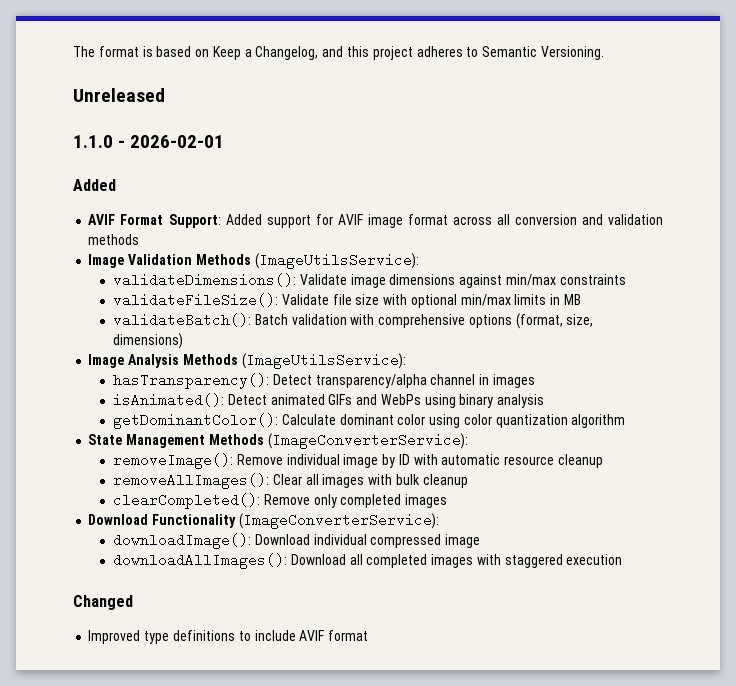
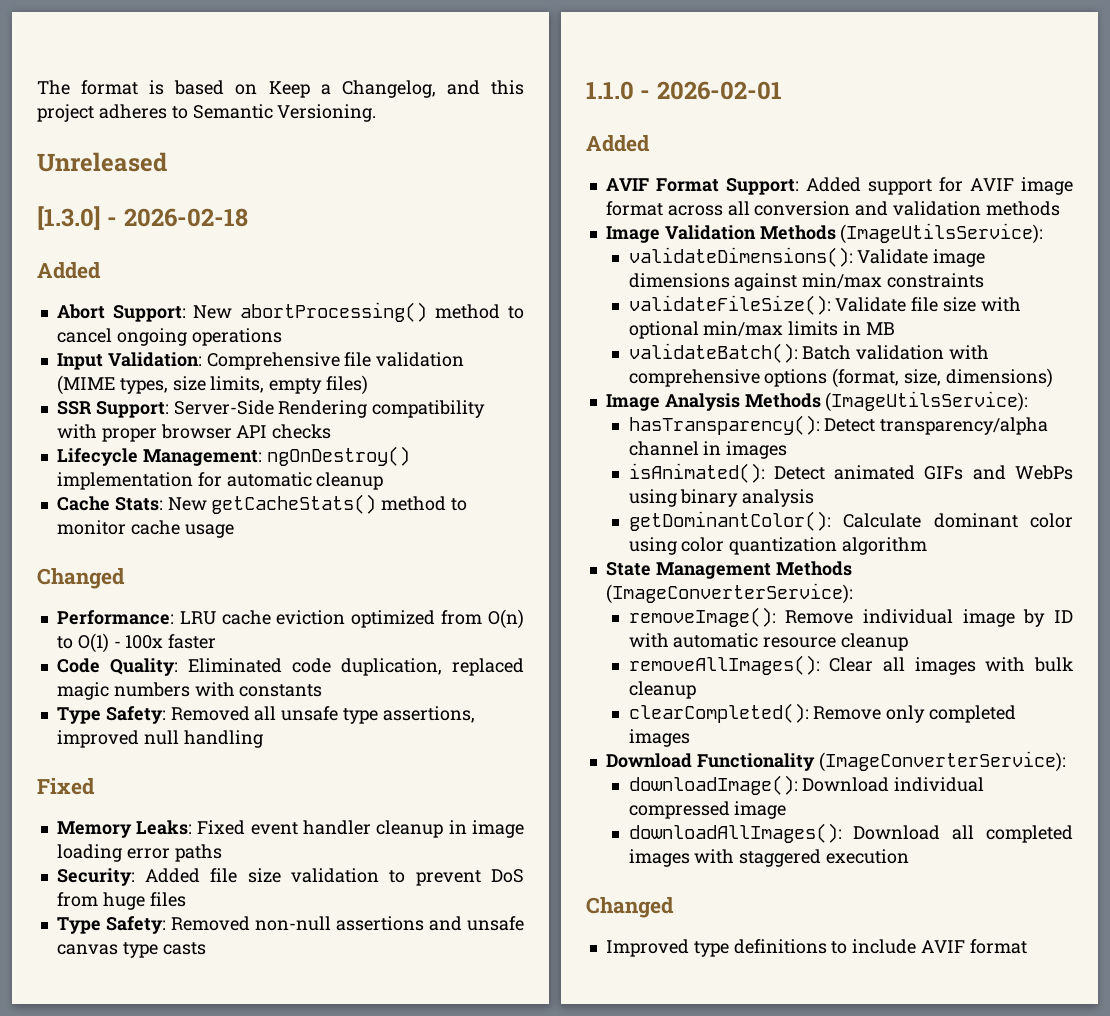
(165, 95) none -> [37,206,248,230] [37,262,101,279] [56,302,524,322] [56,328,282,346] [56,352,465,370] [56,375,369,395] [56,400,486,418] [56,424,332,442] [56,446,410,466] [56,472,384,490] [56,494,468,514] [56,520,234,538] [37,568,125,589] [56,609,524,629] [56,633,217,653] [56,658,524,676] [56,682,323,700] [56,706,475,724] [56,730,263,748] [37,778,95,795] [56,820,524,838] [56,844,222,862] [56,868,524,886] [56,892,186,910] [56,916,524,934] [56,942,206,958] // [1.3.0] - 2026-02-18 // Added // Abort Support: New abortProcessing() method to cancel ongoing operations // Input Validation: Comprehensive file validation (MIME types, size limits, empty files) // SSR Support: Server-Side Rendering compatibility with proper browser API checks // Lifecycle Management: ngOnDestroy() implementation for automatic cleanup // Cache Stats: New getCacheStats() method to monitor cache usage // Changed // Performance: LRU cache eviction optimized from O(n) to O(1) - 100x faster // Code Quality: Eliminated code duplication, replaced magic numbers with constants // Type Safety: Removed all unsafe type assertions, improved null handling // Fixed // Memory Leaks: Fixed event handler cleanup in image loading error paths // Security: Added file size validation to prevent DoS from huge files // Type Safety: Removed non-null assertions and unsafe canvas type casts

